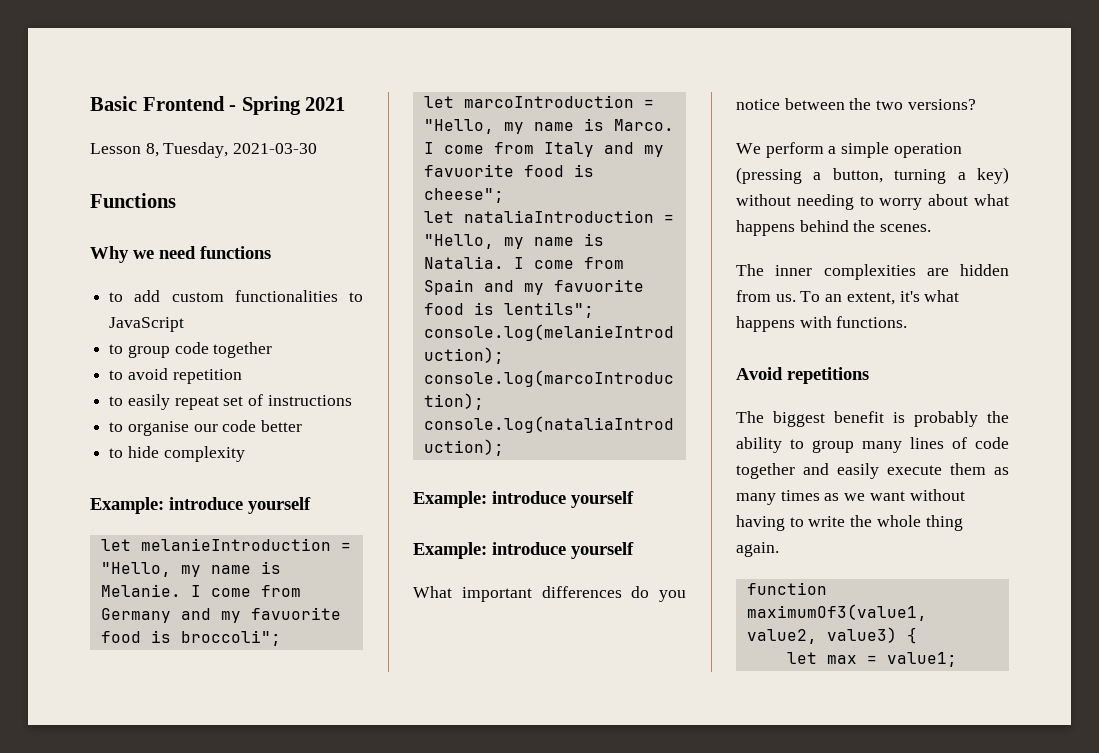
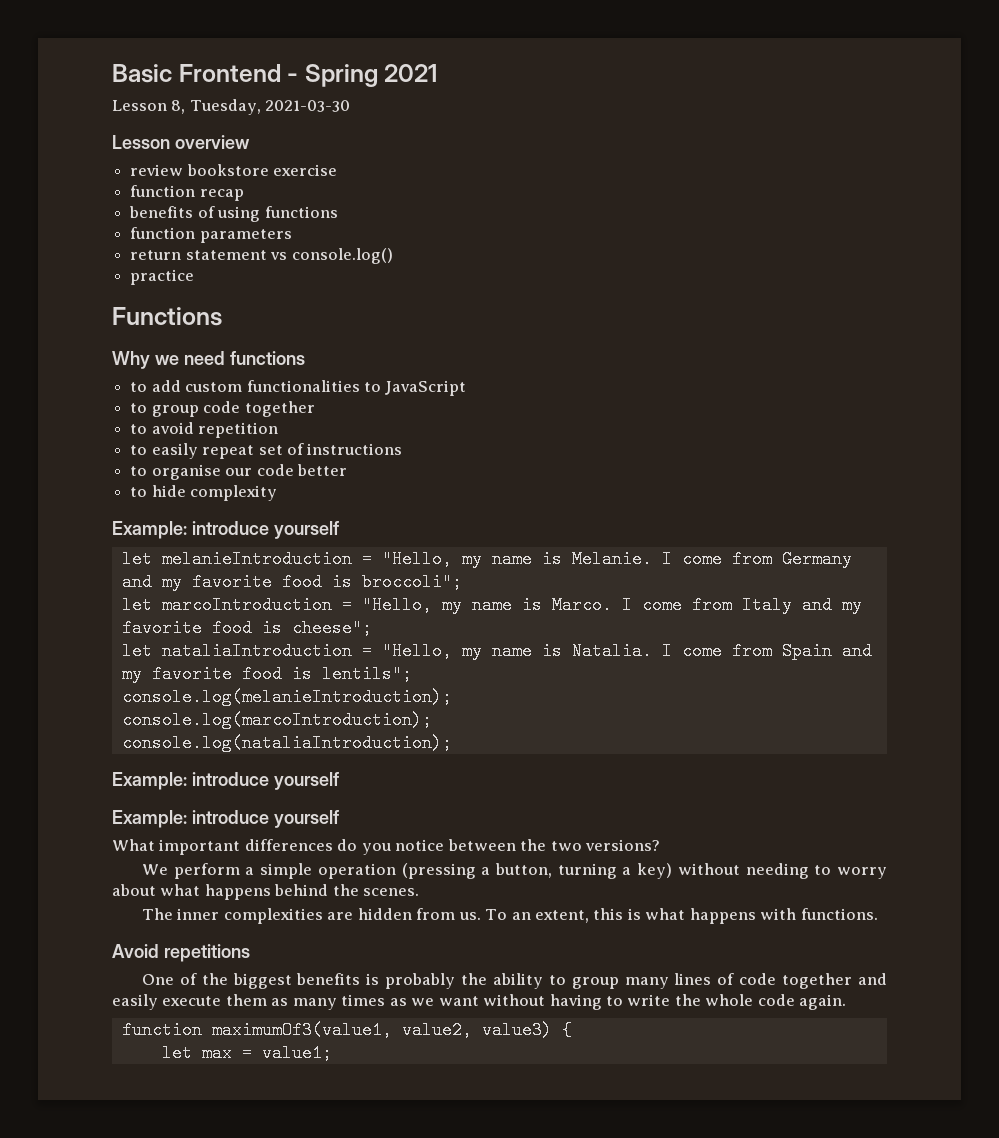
(318, 148) none -> [112,135,250,149] [130,164,338,176] [130,185,244,201] [129,206,338,222] [130,227,292,243] [130,248,393,264] [130,269,195,285] // Lesson overview // review bookstore exercise // function recap // benefits of using functions // function parameters // return statement vs console.log() // practice
[250,607,341,620] favuorite -> [191,573,272,591] favorite
[423,164,514,177] favuorite -> [121,619,202,637] favorite
[553,279,644,292] favuorite -> [151,665,232,683] favorite
[899,291,920,302] it's -> [593,908,641,920] this is
[736,411,884,427] The biggest benefit -> [141,973,361,989] One of the biggest benefits
[925,515,963,531] thing -> [757,994,795,1006] code

